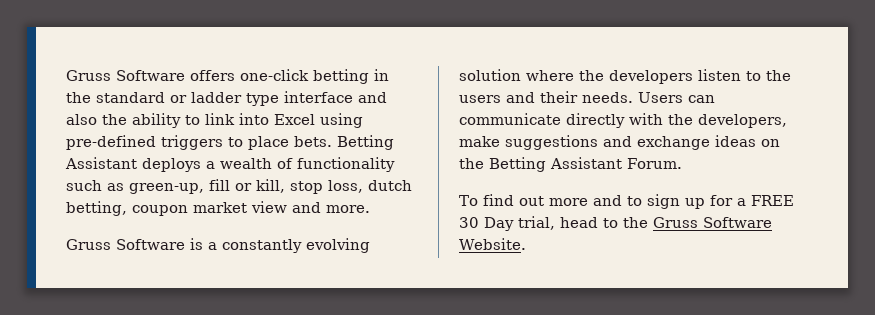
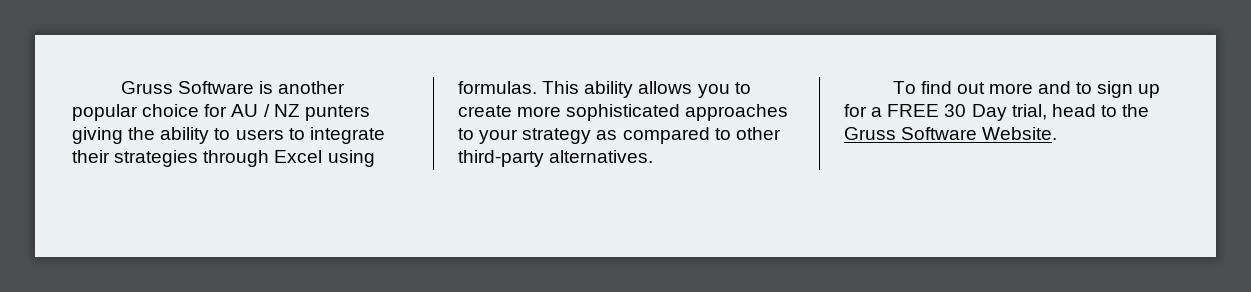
[66,69,389,84] [66,91,387,106] [66,113,363,128] [66,135,394,150] [65,157,395,172] [66,179,412,194] [66,201,370,216] [66,238,370,253] [459,69,791,84] [459,91,715,103] [459,113,787,128] [459,135,780,150] [459,157,682,172] Gruss Software offers one-click betting in the standard or ladder type interface and also the ability to link into Excel using pre-defined triggers to place bets. Betting Assistant deploys a wealth of functionality such as green-up, fill or kill, stop loss, dutch betting, coupon market view and more. // Gruss Software is a constantly evolving solution where the developers listen to the users and their needs. Users can communicate directly with the developers, make suggestions and exchange ideas on the Betting Assistant Forum. -> [120,81,345,94] [72,104,370,121] [72,127,385,144] [72,150,375,167] [458,81,751,98] [458,104,789,121] [458,127,781,144] [458,150,654,167] Gruss Software is another popular choice for AU / NZ punters giving the ability to users to integrate their strategies through Excel using formulas. This ability allows you to create more sophisticated approaches to your strategy as compared to other third-party alternatives.

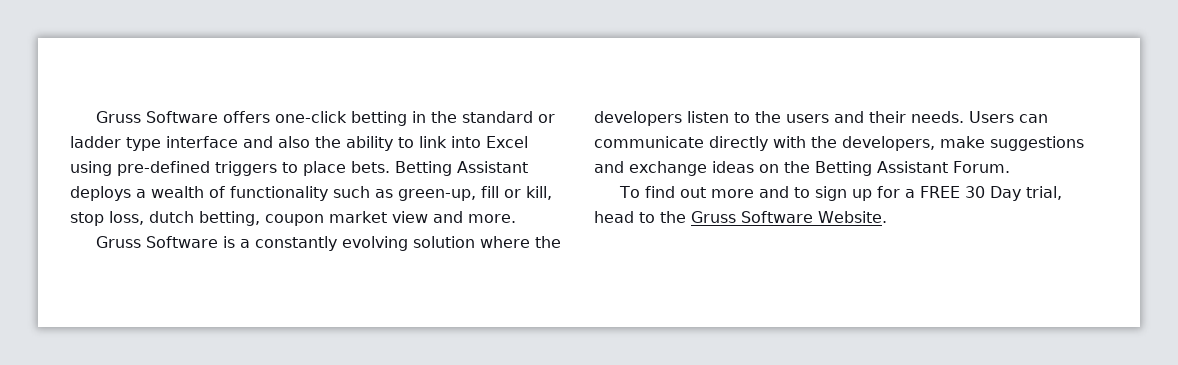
[120,81,345,94] [72,104,370,121] [72,127,385,144] [72,150,375,167] [458,81,751,98] [458,104,789,121] [458,127,781,144] [458,150,654,167] Gruss Software is another popular choice for AU / NZ punters giving the ability to users to integrate their strategies through Excel using formulas. This ability allows you to create more sophisticated approaches to your strategy as compared to other third-party alternatives. -> [95,111,555,126] [70,136,528,151] [70,161,528,176] [70,186,552,201] [70,211,516,226] [95,236,561,251] [594,111,1048,126] [594,136,1084,151] [594,161,1010,176] Gruss Software offers one-click betting in the standard or ladder type interface and also the ability to link into Excel using pre-defined triggers to place bets. Betting Assistant deploys a wealth of functionality such as green-up, fill or kill, stop loss, dutch betting, coupon market view and more. // Gruss Software is a constantly evolving solution where the developers listen to the users and their needs. Users can communicate directly with the developers, make suggestions and exchange ideas on the Betting Assistant Forum.

